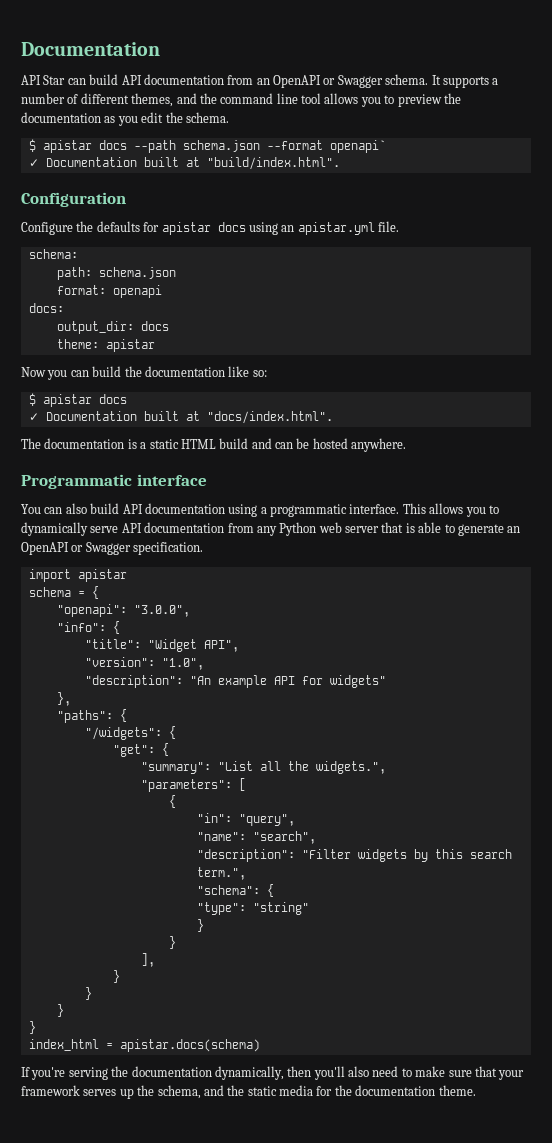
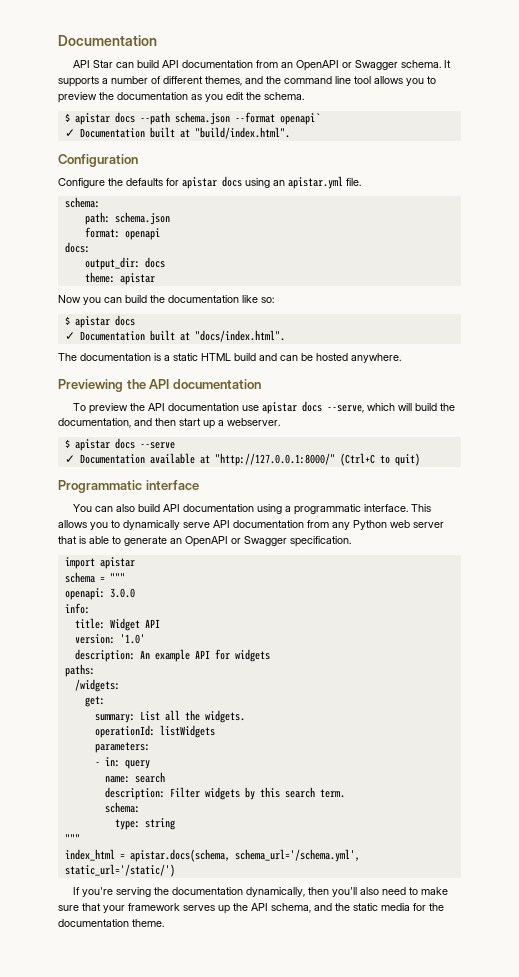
(407, 445) none -> [58,379,261,392] [72,401,455,414] [58,418,280,429] [64,438,175,451] [64,453,420,466] // Previewing the API documentation // To preview the API documentation use apistar docs --serve, which will build the documentation, and then start up a webserver. // $ apistar docs --serve // ✓ Documentation available at "http://127.0.0.1:8000/" (Ctrl+C to quit)
[91,586,99,599] [56,604,190,617] [56,621,120,634] [84,639,239,652] [84,657,204,670] [84,675,386,688] [56,692,71,706] [56,709,127,723] [84,726,176,740] [112,743,169,757] [140,761,386,774] [140,778,246,792] [168,795,176,808] [196,813,295,826] [196,831,316,844] [196,849,512,862] [196,867,246,880] [196,884,274,897] [196,902,309,915] [196,919,204,932] [168,936,176,949] [140,953,155,967] [112,970,120,983] [84,987,92,1000] [56,1004,64,1017] [28,1021,36,1034] { // "openapi": "3.0.0", // "info": { // "title": "Widget API", // "version": "1.0", // "description": "An example API for widgets" // }, // "paths": { // "/widgets": { // "get": { // "summary": "List all the widgets.", // "parameters": [ // { // "in": "query", // "name": "search", // "description": "Filter widgets by this search term.", // "schema": { // "type": "string" // } // } // ], // } // } // } // } -> [109,573,125,582] [64,588,135,600] [64,603,90,614] [74,618,160,631] [74,634,145,644] [74,649,270,662] [64,664,95,677] [74,679,120,692] [84,696,105,707] [94,710,245,723] [94,725,215,738] [94,742,150,753] [94,757,150,769] [104,772,165,783] [104,787,345,800] [104,802,140,813] [114,818,175,830] [64,834,80,843] """ // openapi: 3.0.0 // info: // title: Widget API // version: '1.0' // description: An example API for widgets // paths: // /widgets: // get: // summary: List all the widgets. // operationId: listWidgets // parameters: // - in: query // name: search // description: Filter widgets by this search term. // schema: // type: string // """
[119,1039,260,1052] apistar.docs(schema) -> [129,849,360,862] [64,864,175,877] apistar.docs(schema, schema_url='/schema.yml', static_url='/static/')
(155, 1090) none -> [251,903,268,911] API

